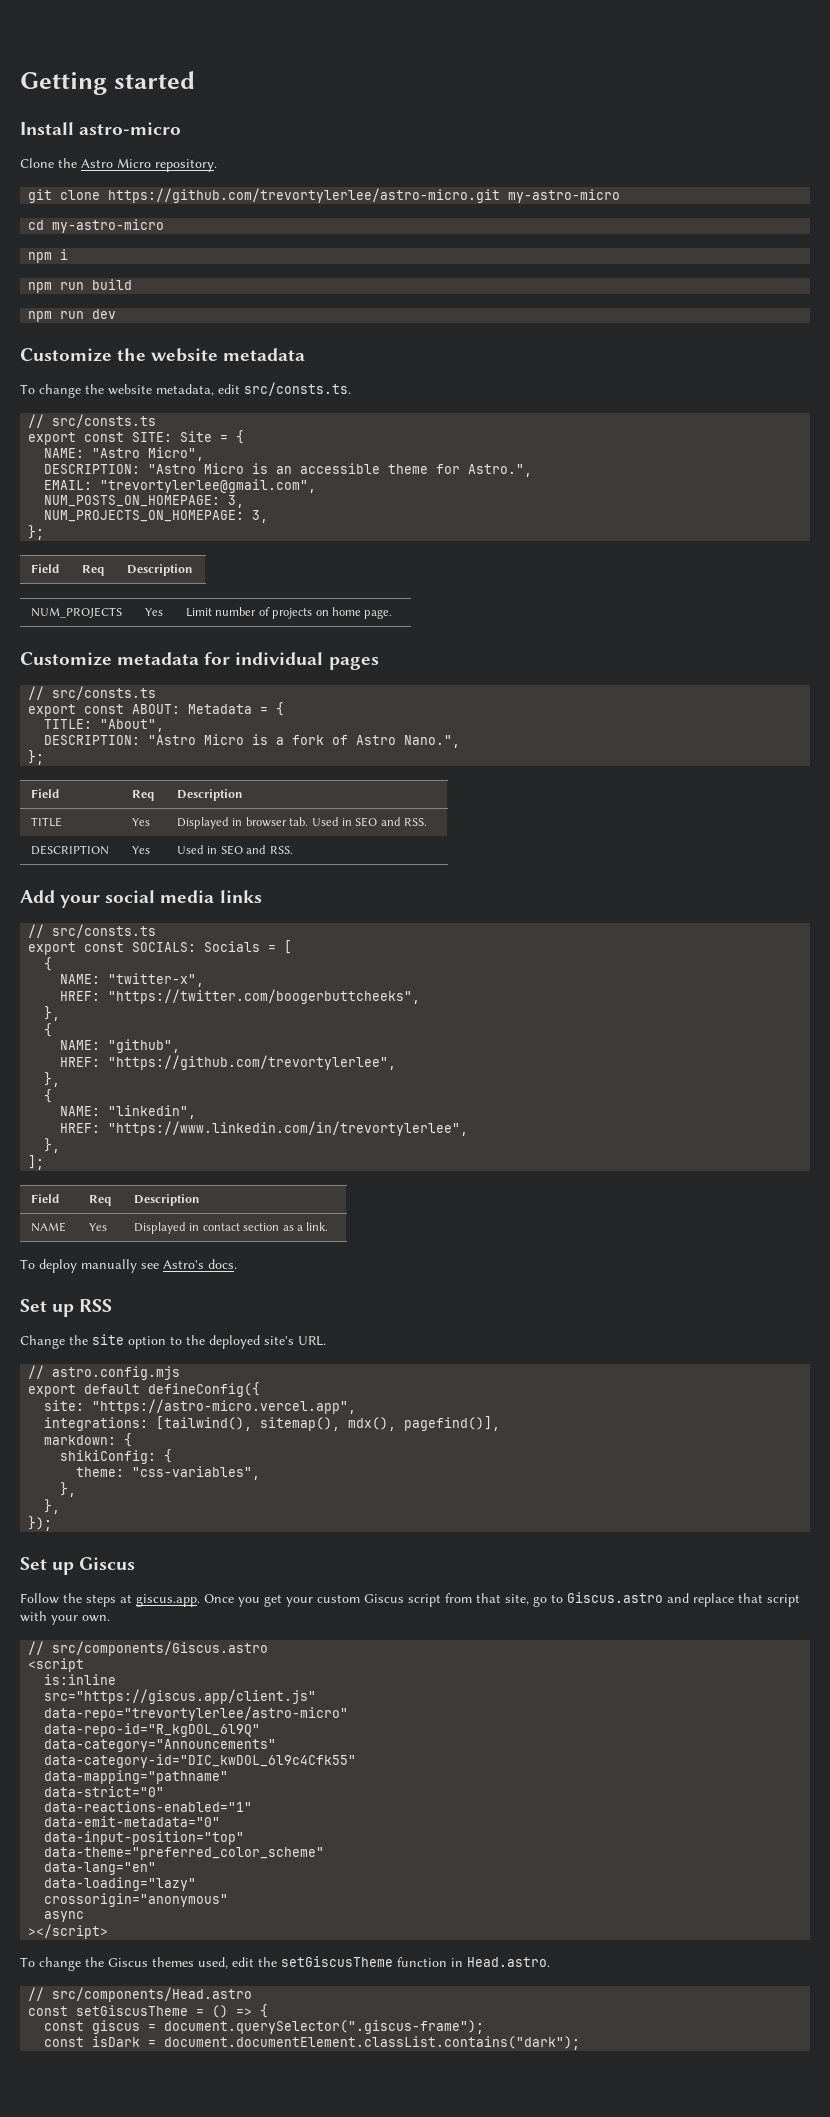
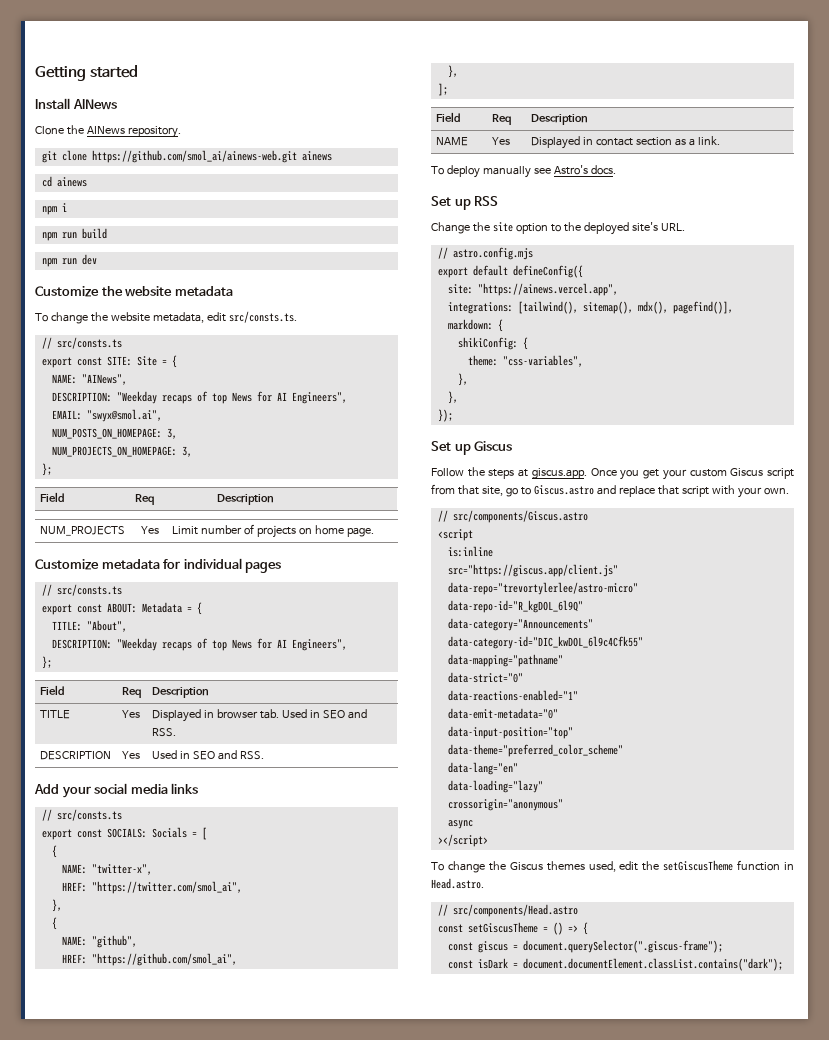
[79,122,182,135] astro-micro -> [72,99,117,110] AINews
[81,158,151,168] Astro Micro -> [86,126,125,134] AINews
[108,188,621,203] https://github.com/trevortylerlee/astro-micro.git my-astro-micro -> [91,150,332,163] https://github.com/smol_ai/ainews-web.git ainews
[52,219,165,233] my-astro-micro -> [56,177,87,187] ainews
[92,447,205,461] [44,463,533,477] "Astro Micro", // DESCRIPTION: "Astro Micro is an accessible theme for Astro.", -> [81,374,127,385] [51,391,347,404] "AINews", // DESCRIPTION: "Weekday recaps of top News for AI Engineers",
[100,479,317,493] "trevortylerlee@gmail.com", -> [86,409,162,422] "swyx@smol.ai",
[148,734,461,748] "Astro Micro is a fork of Astro Nano.", -> [116,638,347,651] "Weekday recaps of top News for AI Engineers",
[108,989,421,1004] "https://twitter.com/boogerbuttcheeks", -> [91,881,242,894] "https://twitter.com/smol_ai",
[108,1055,397,1070] [44,1072,61,1087] [44,1089,53,1103] [60,1105,197,1119] [60,1121,469,1136] "https://github.com/trevortylerlee", // }, // { // NAME: "linkedin", // HREF: "https://www.linkedin.com/in/trevortylerlee", -> [91,953,237,966] "https://github.com/smol_ai",
[92,1399,357,1414] "https://astro-micro.vercel.app", -> [477,283,618,296] "https://ainews.vercel.app",

